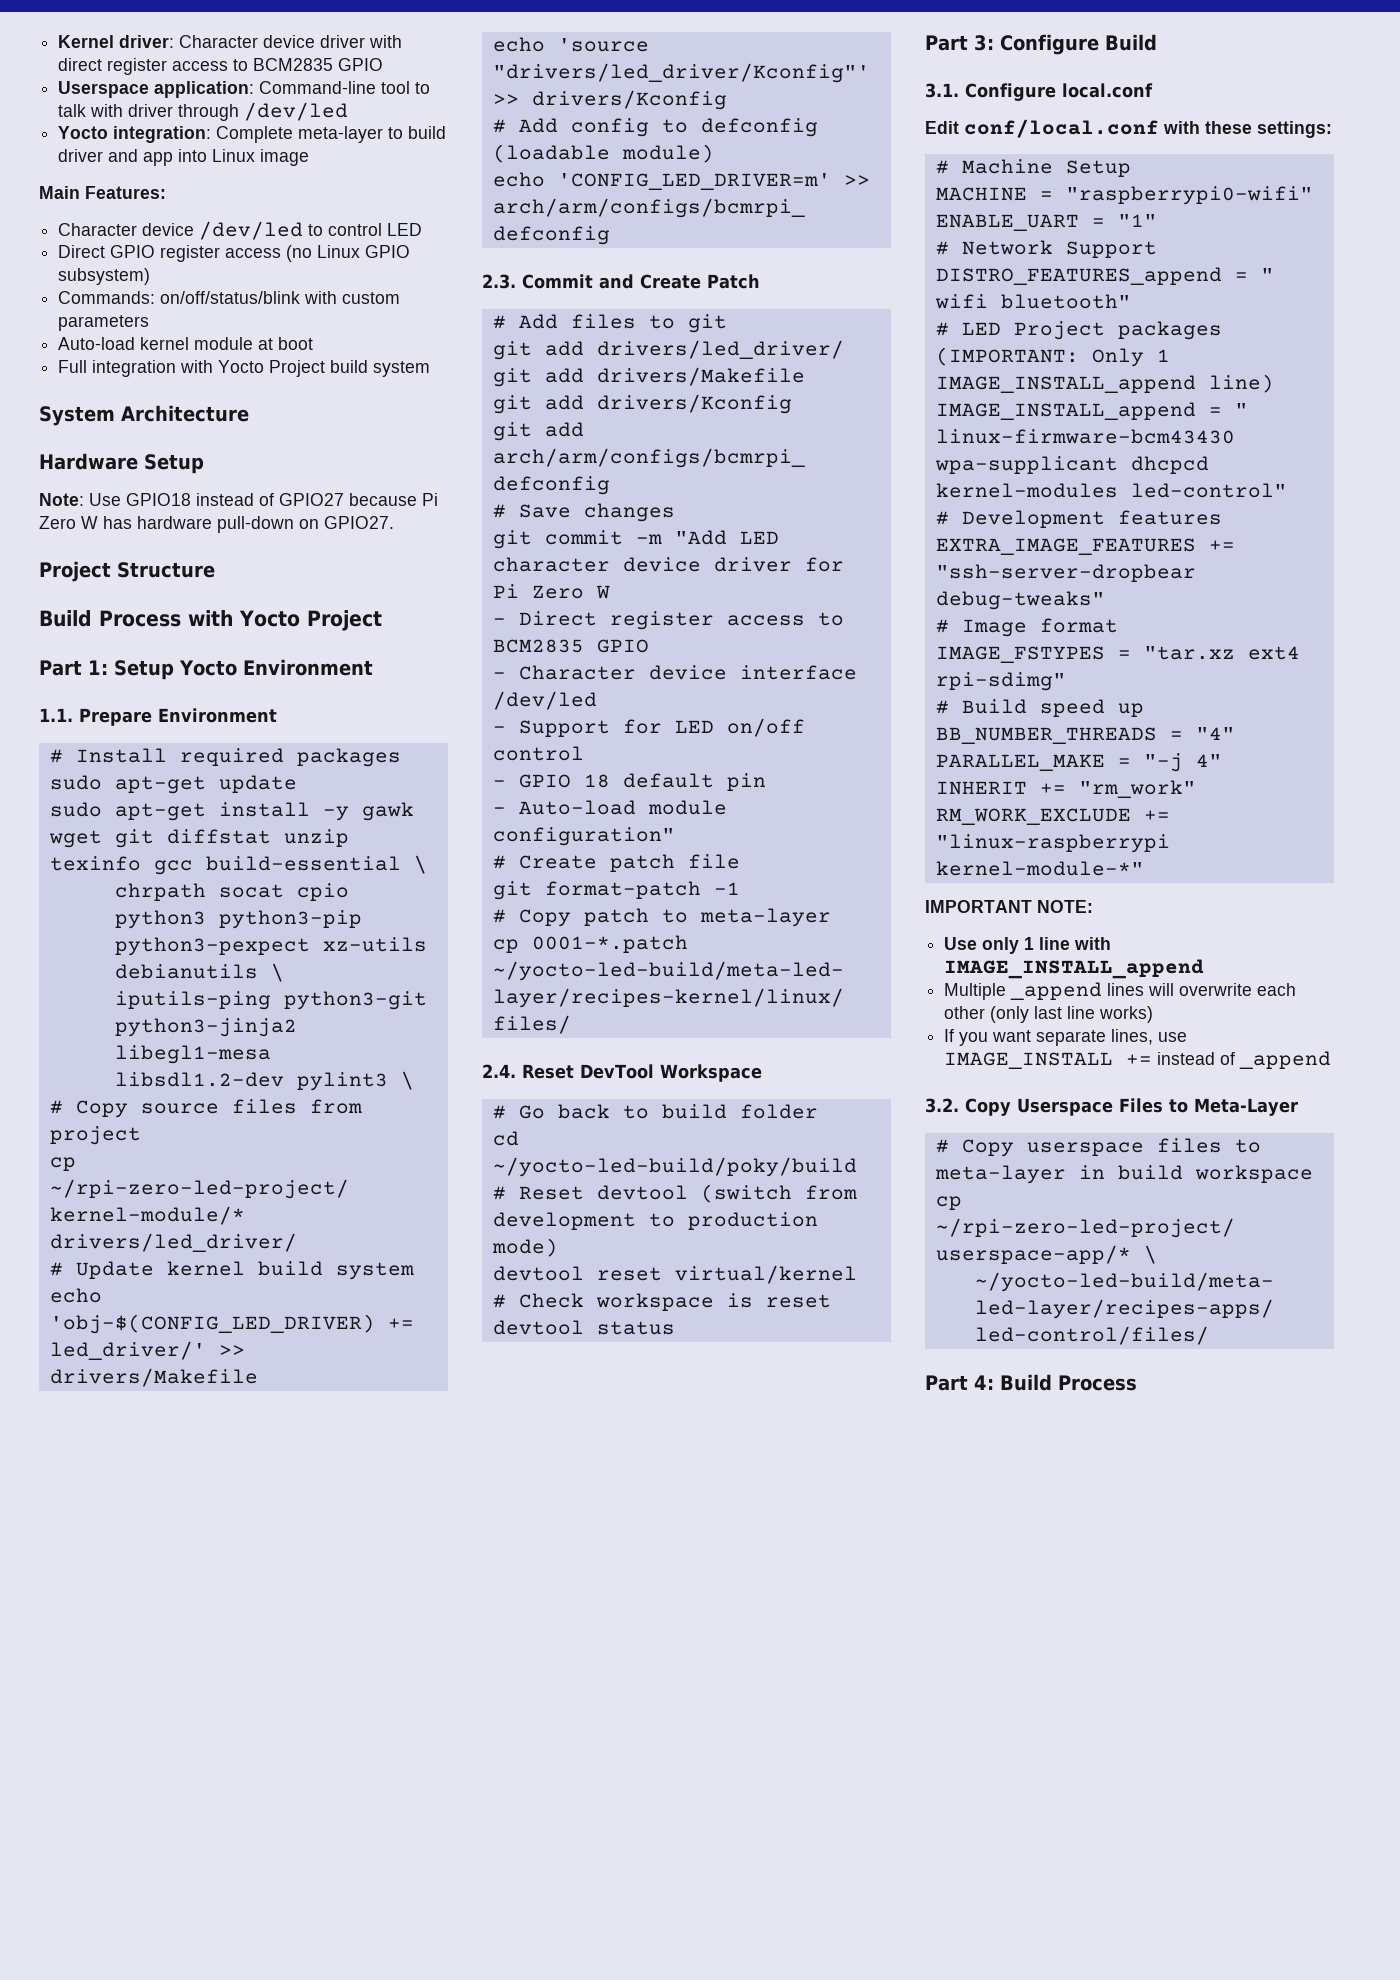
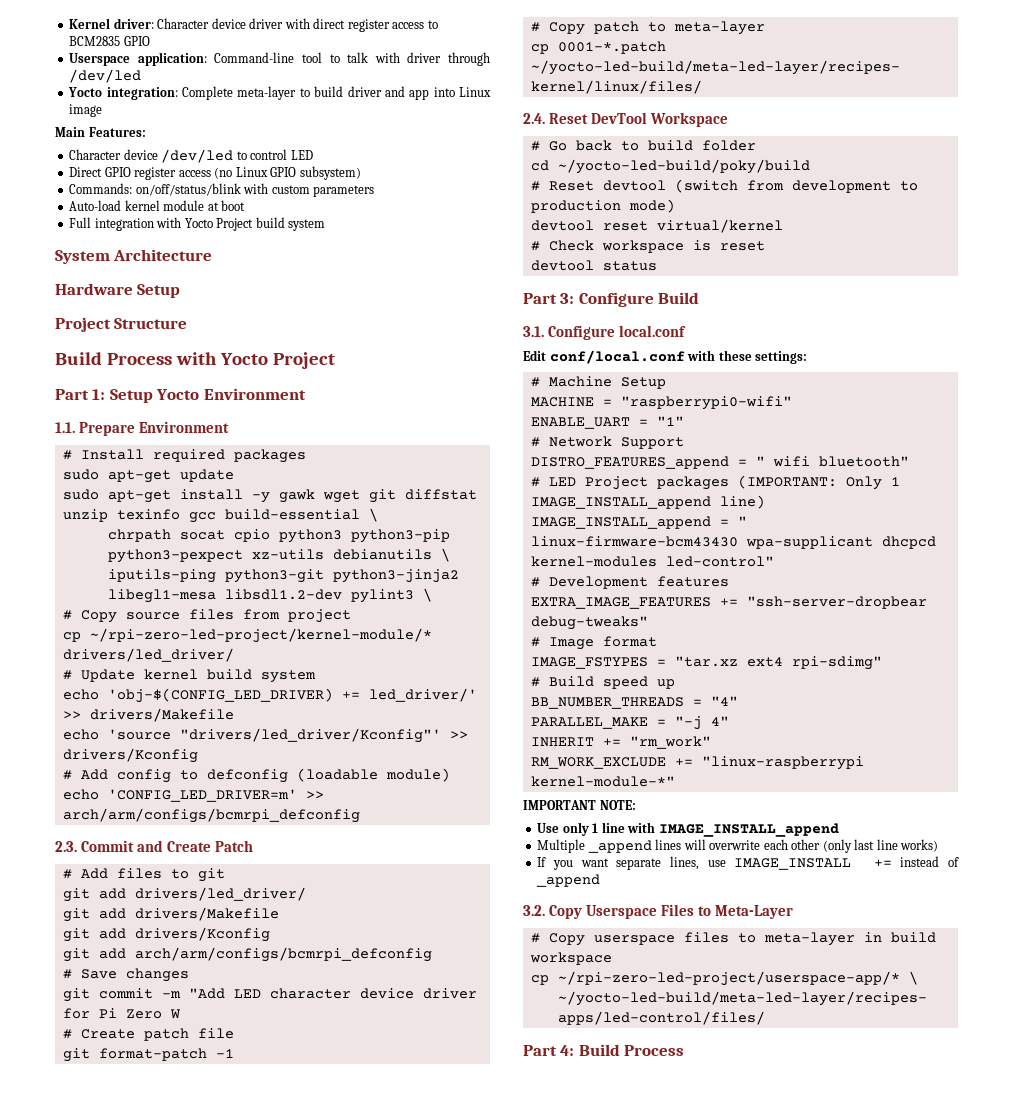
[39,493,438,506] [39,516,394,533] // Note: Use GPIO18 instead of GPIO27 because Pi Zero W has hardware pull-down on GPIO27. -> (181, 291) none
[492,611,844,630] [492,639,649,653] [492,665,857,680] [492,691,597,710] [492,718,805,737] [492,746,584,761] [492,773,766,791] [492,800,727,815] [492,827,675,846] // - Direct register access to BCM2835 GPIO // - Character device interface /dev/led // - Support for LED on/off control // - GPIO 18 default pin // - Auto-load module configuration" -> (181, 1014) none

